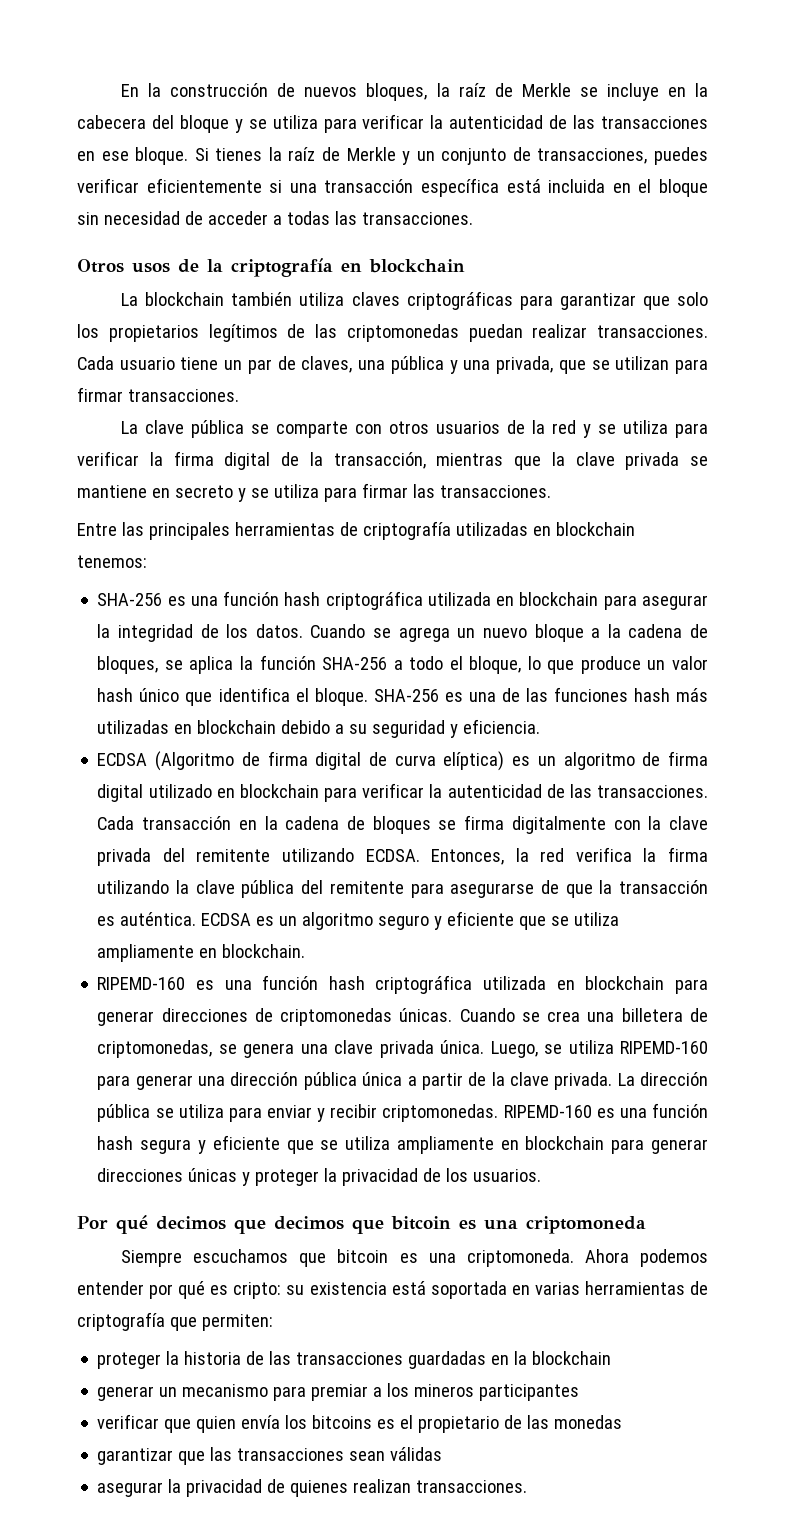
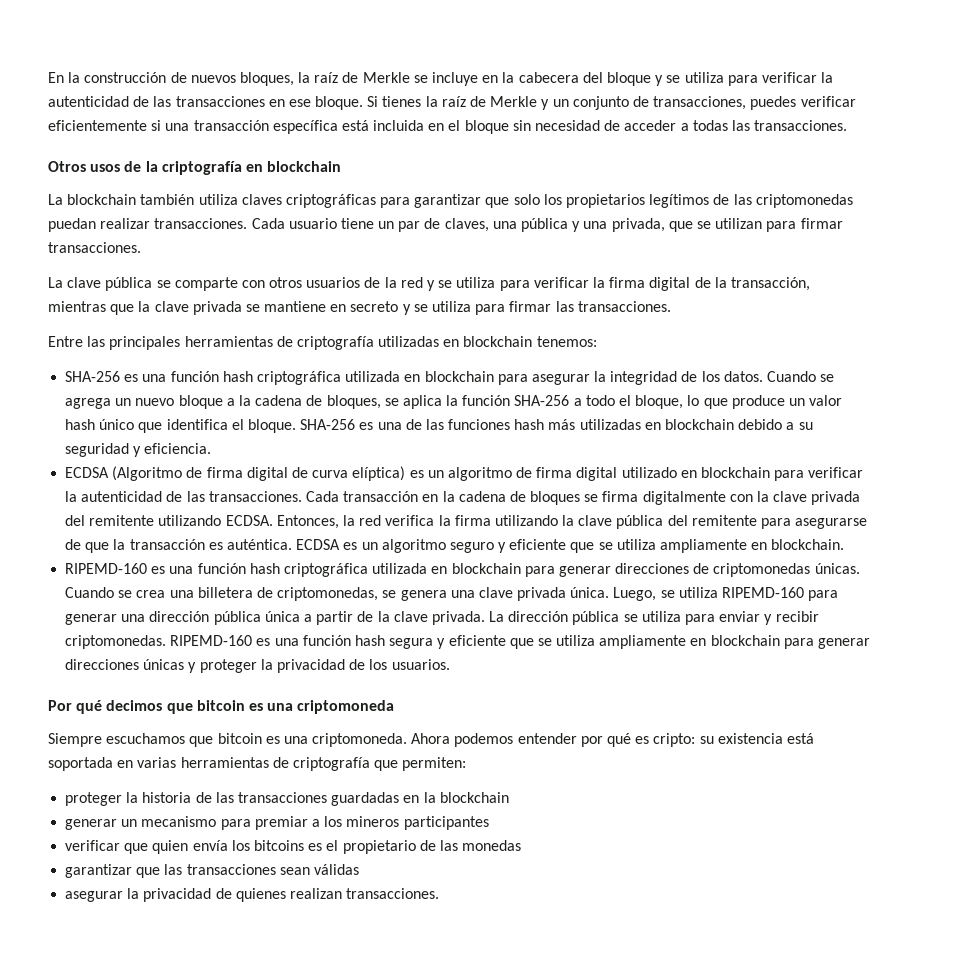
[274,1216,384,1234] decimos que -> (193, 708) none

